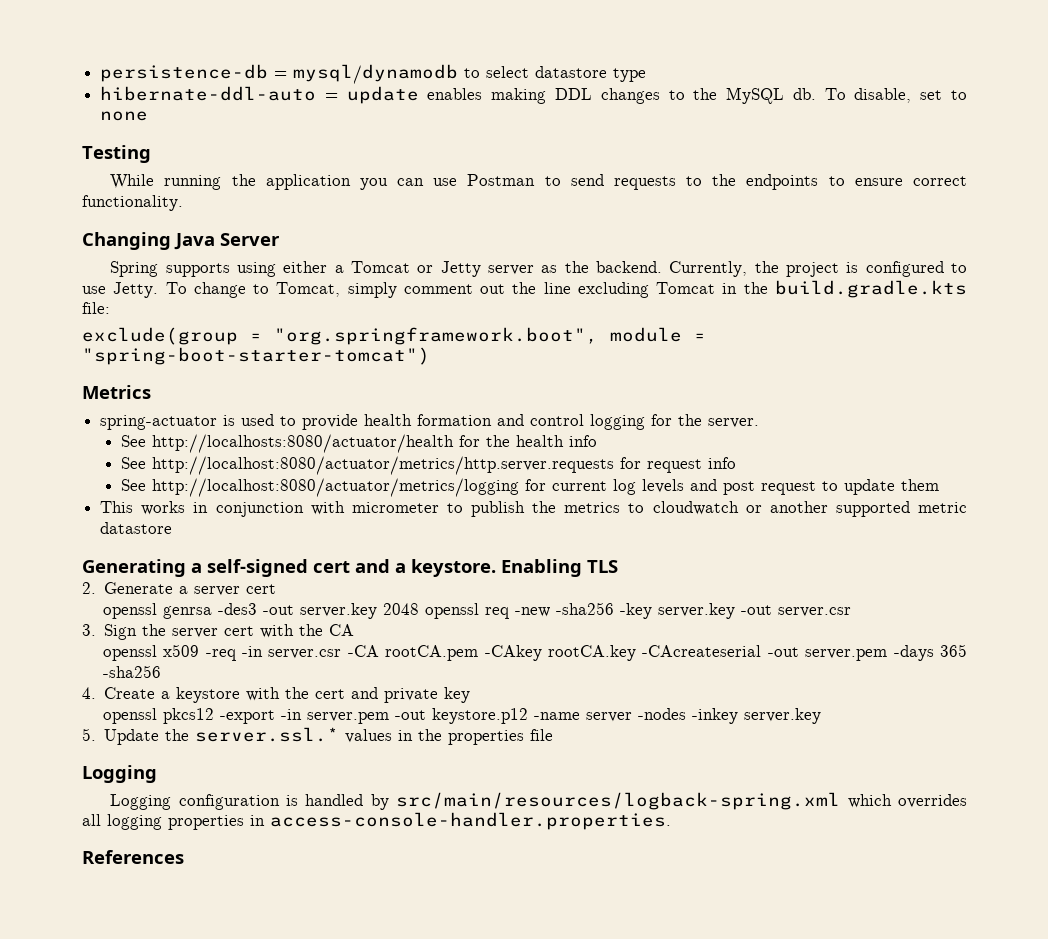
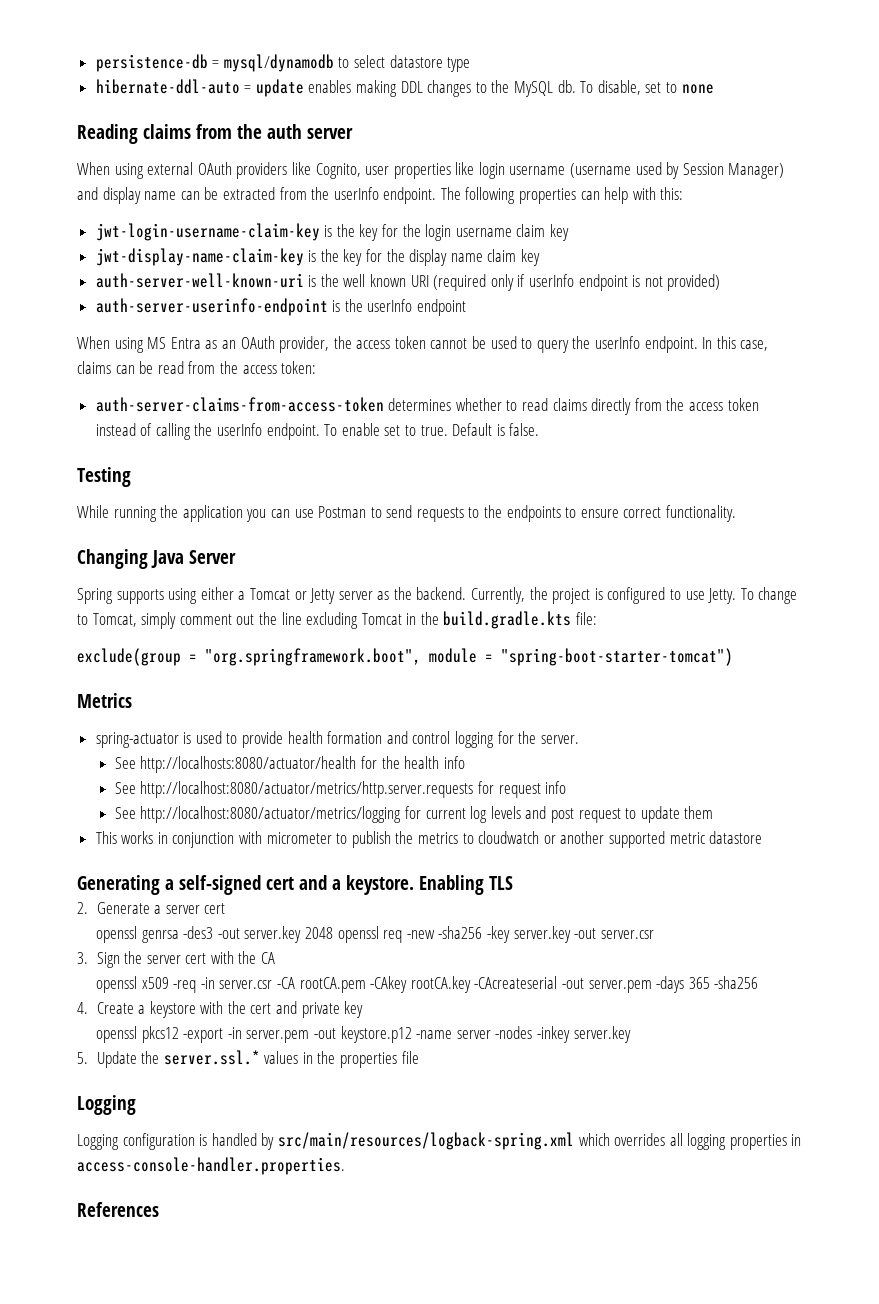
(149, 116) none -> [77,124,353,144] [77,162,785,179] [77,187,684,204] [95,223,570,241] [95,248,541,266] [95,273,721,291] [95,298,467,316] [77,336,769,353] [77,361,317,374] [95,397,759,415] [95,423,540,440] // Reading claims from the auth server // When using external OAuth providers like Cognito, user properties like login username (username used by Session Manager) and display name can be extracted from the userInfo endpoint. The following properties can help with this: // jwt-login-username-claim-key is the key for the login username claim key // jwt-display-name-claim-key is the key for the display name claim key // auth-server-well-known-uri is the well known URI (required only if userInfo endpoint is not provided) // auth-server-userinfo-endpoint is the userInfo endpoint // When using MS Entra as an OAuth provider, the access token cannot be used to query the userInfo endpoint. In this case, claims can be read from the access token: // auth-server-claims-from-access-token determines whether to read claims directly from the access token instead of calling the userInfo endpoint. To enable set to true. Default is false.

